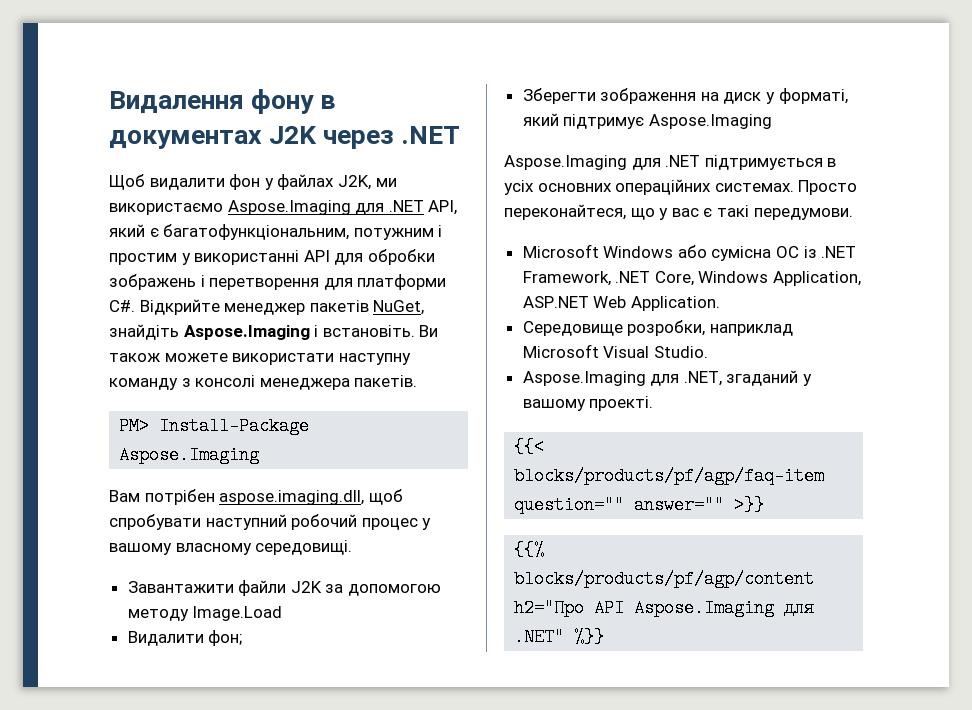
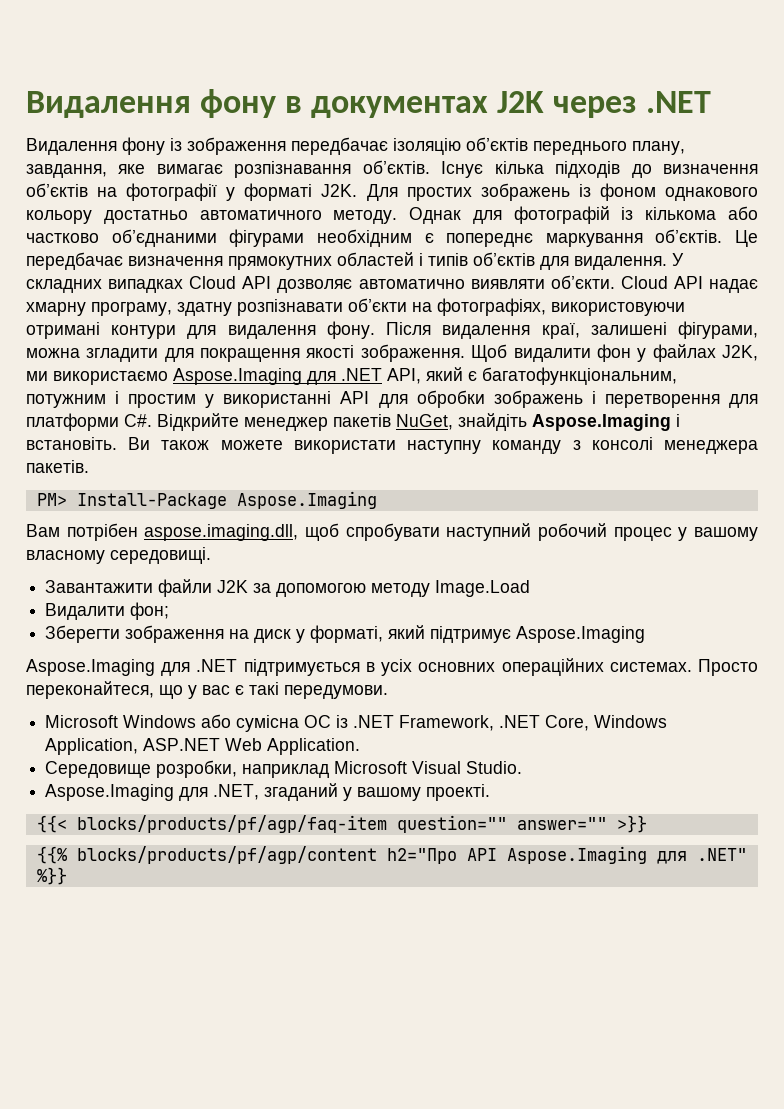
(461, 135) none -> [26,137,685,155] [26,160,759,178] [26,183,758,201] [26,206,759,224] [26,229,758,247] [26,252,684,270] [26,275,759,293] [26,298,685,316] [26,321,758,339] [26,344,465,362] Видалення фону із зображення передбачає ізоляцію об’єктів переднього плану, завдання, яке вимагає розпізнавання об’єктів. Існує кілька підходів до визначення об’єктів на фотографії у форматі J2K. Для простих зображень із фоном однакового кольору достатньо автоматичного методу. Однак для фотографій із кількома або частково об’єднаними фігурами необхідним є попереднє маркування об’єктів. Це передбачає визначення прямокутних областей і типів об’єктів для видалення. У складних випадках Cloud API дозволяє автоматично виявляти об’єкти. Cloud API надає хмарну програму, здатну розпізнавати об’єкти на фотографіях, використовуючи отримані контури для видалення фону. Після видалення краї, залишені фігурами, можна згладити для покращення якості зображення.

